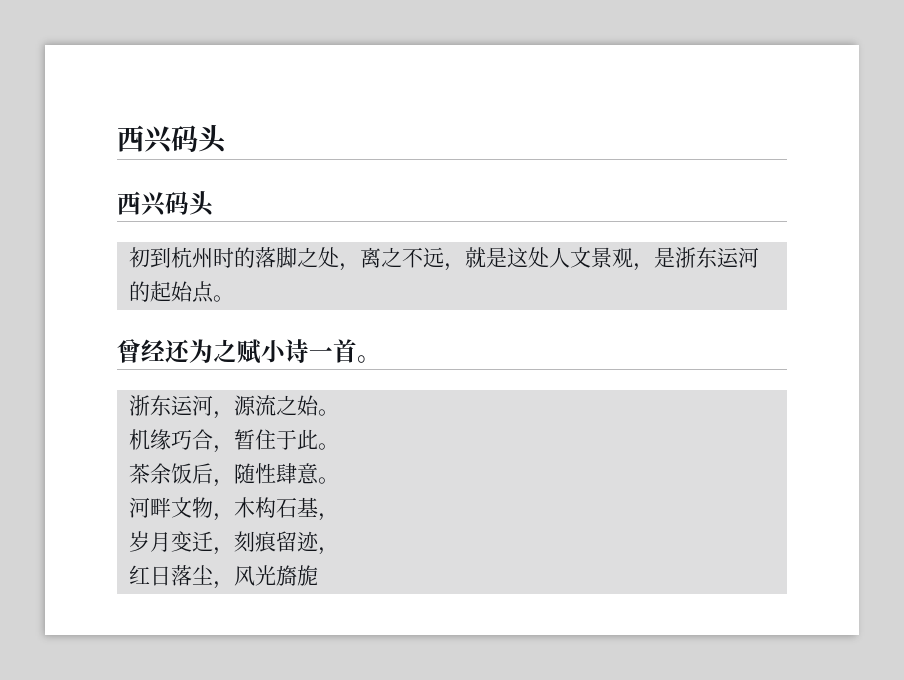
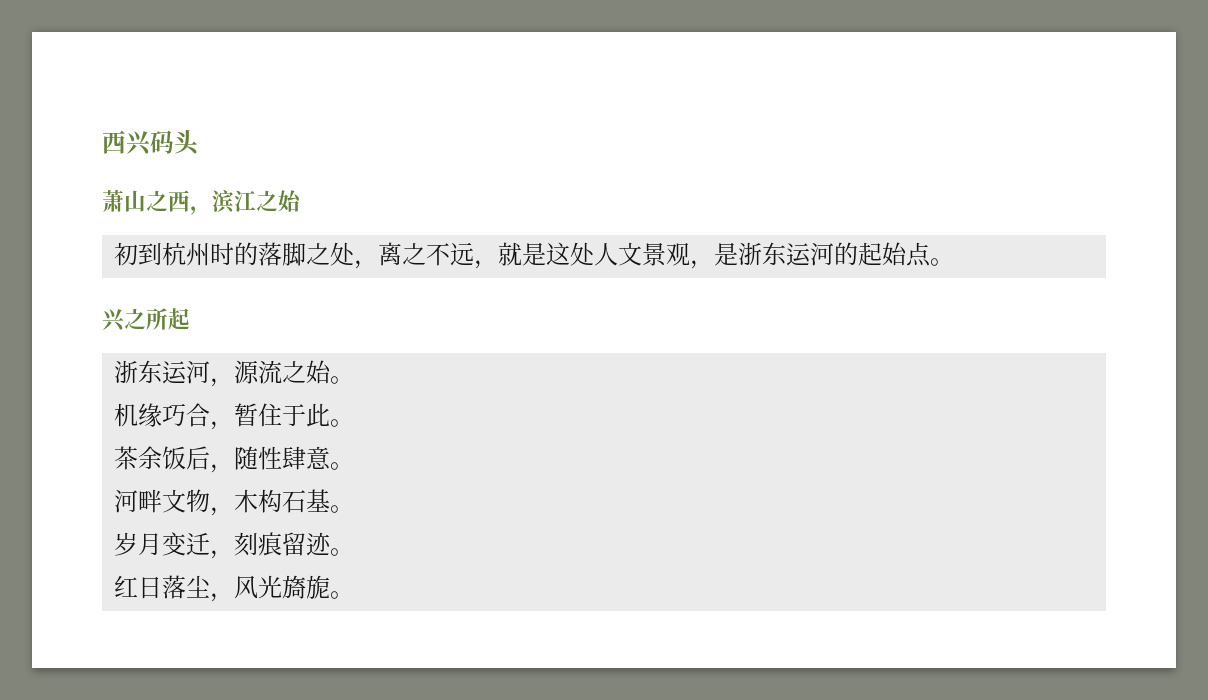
[117,124,228,154] [117,191,215,217] 西兴码头 // 西兴码头 -> [102,130,200,156] [102,189,302,215] 西兴码头 // 萧山之西，滨江之始
[117,339,381,364] 曾经还为之赋小诗一首。 -> [102,308,190,332] 兴之所起
[318,513,339,521] ， -> [330,505,354,513] 。
[318,547,339,555] ， -> [330,548,354,556] 。
(318, 575) none -> [330,591,354,599] 。

